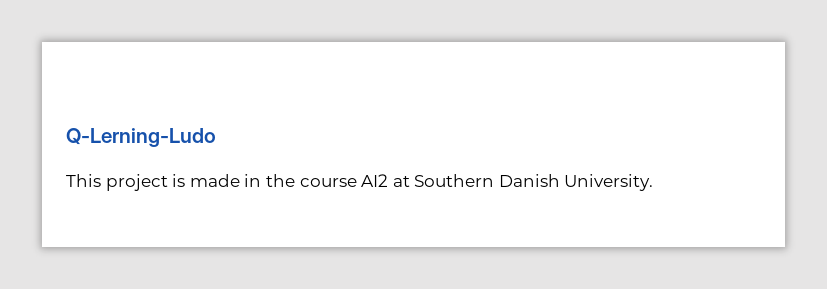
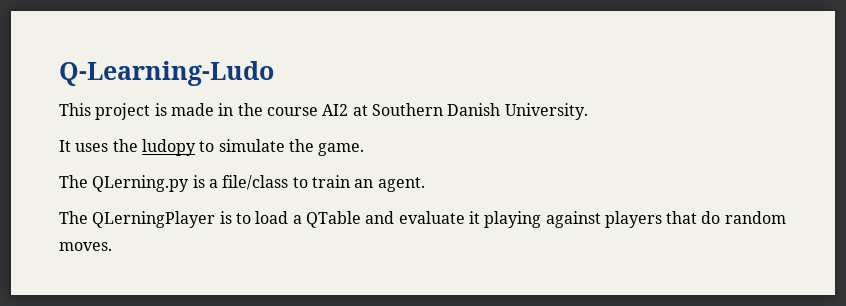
[66,128,216,147] Q-Lerning-Ludo -> [59,61,274,86] Q-Learning-Ludo
(654, 182) none -> [59,139,365,156] [59,175,425,192] [59,211,786,228] [59,242,112,251] // It uses the ludopy to simulate the game. // The QLerning.py is a file/class to train an agent. // The QLerningPlayer is to load a QTable and evaluate it playing against players that do random moves.

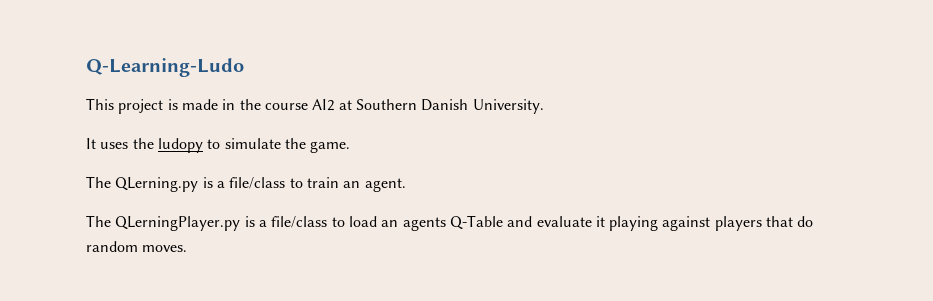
[92,211,361,228] QLerningPlayer is to load a QTable -> [115,215,503,231] QLerningPlayer.py is a file/class to load an agents Q-Table

